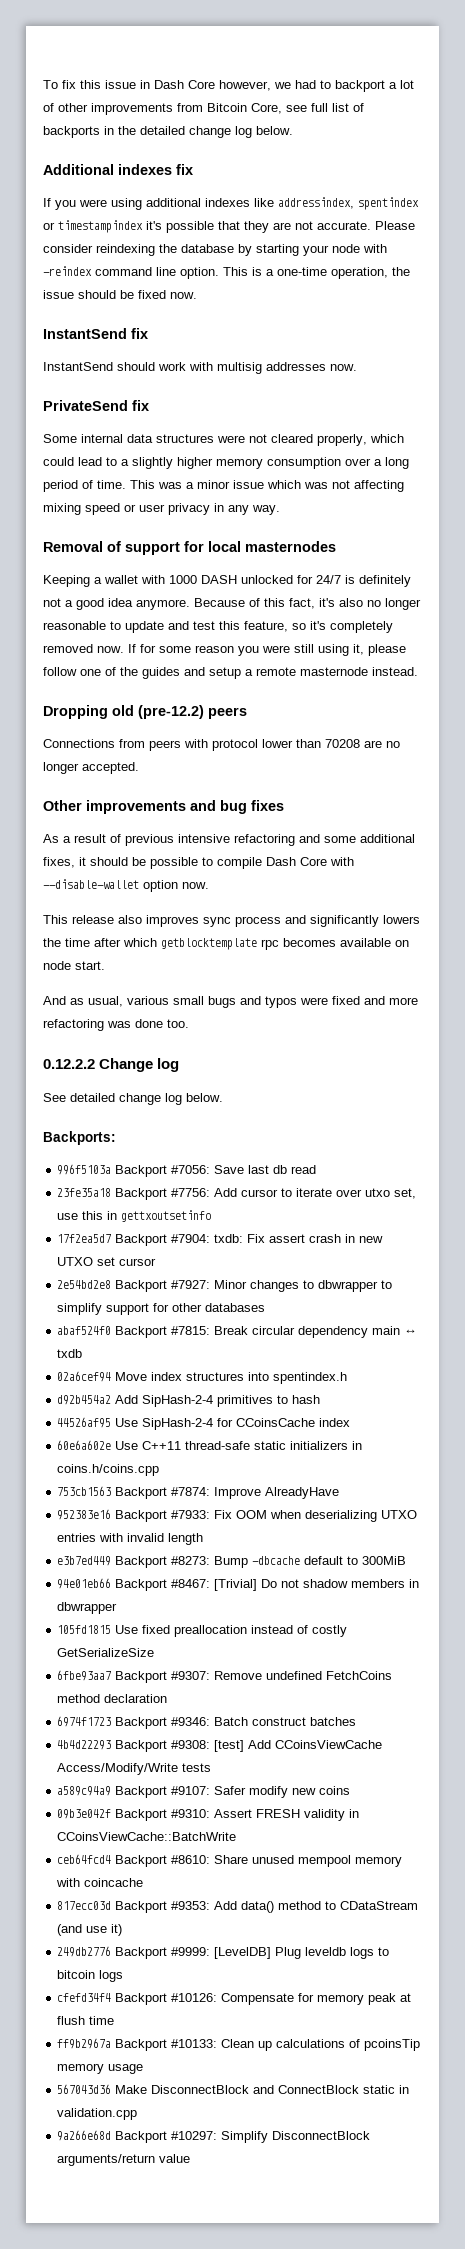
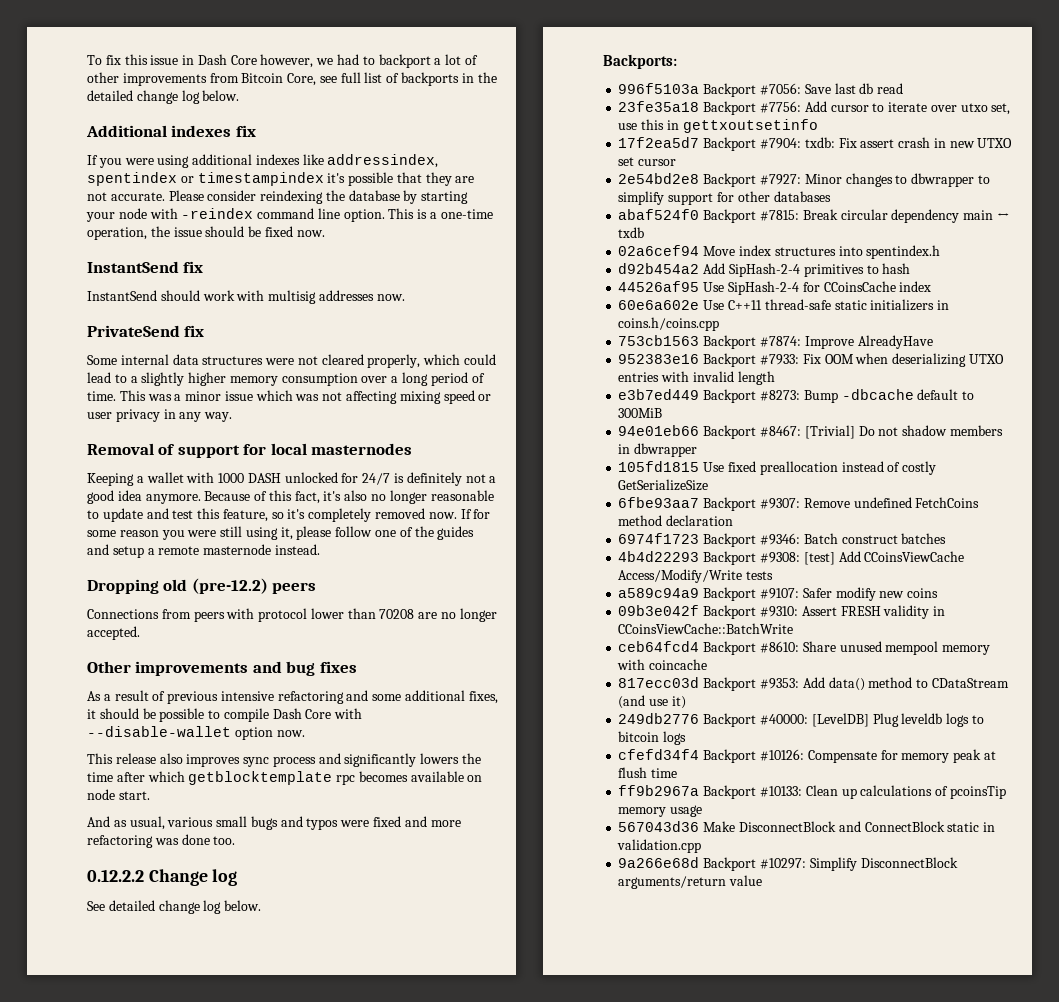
[171,1947,211,1956] #9999: -> [759,714,808,725] #40000:

